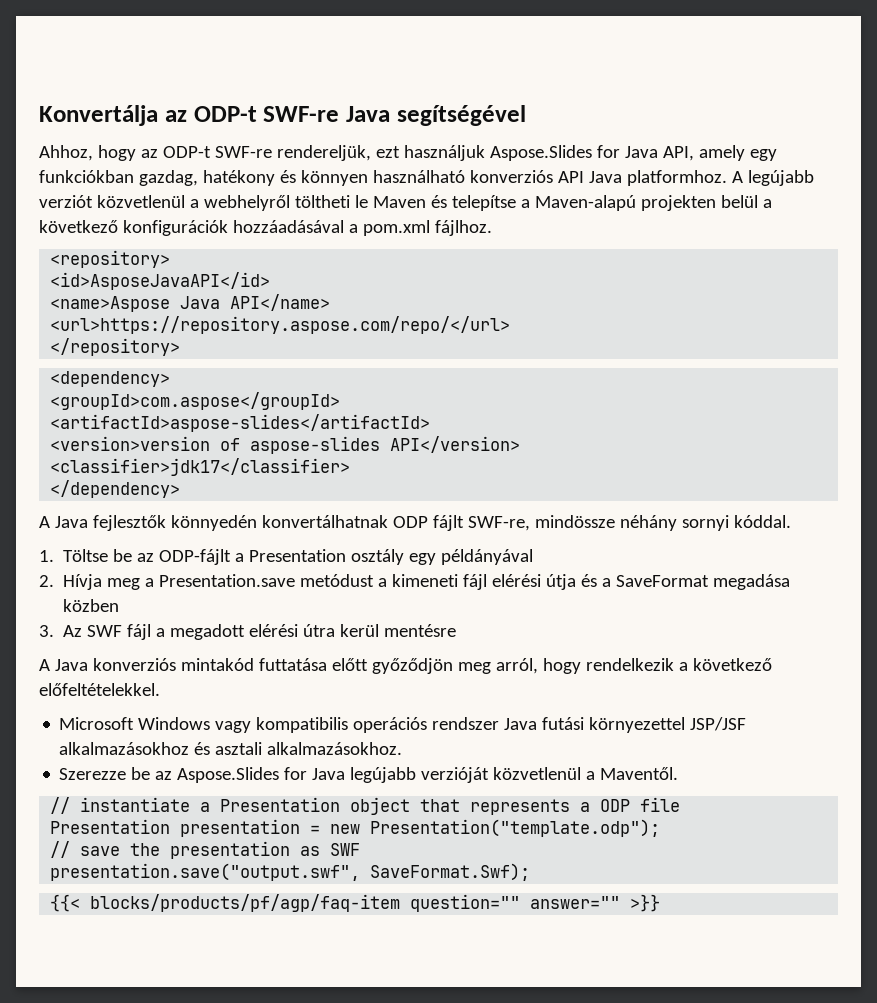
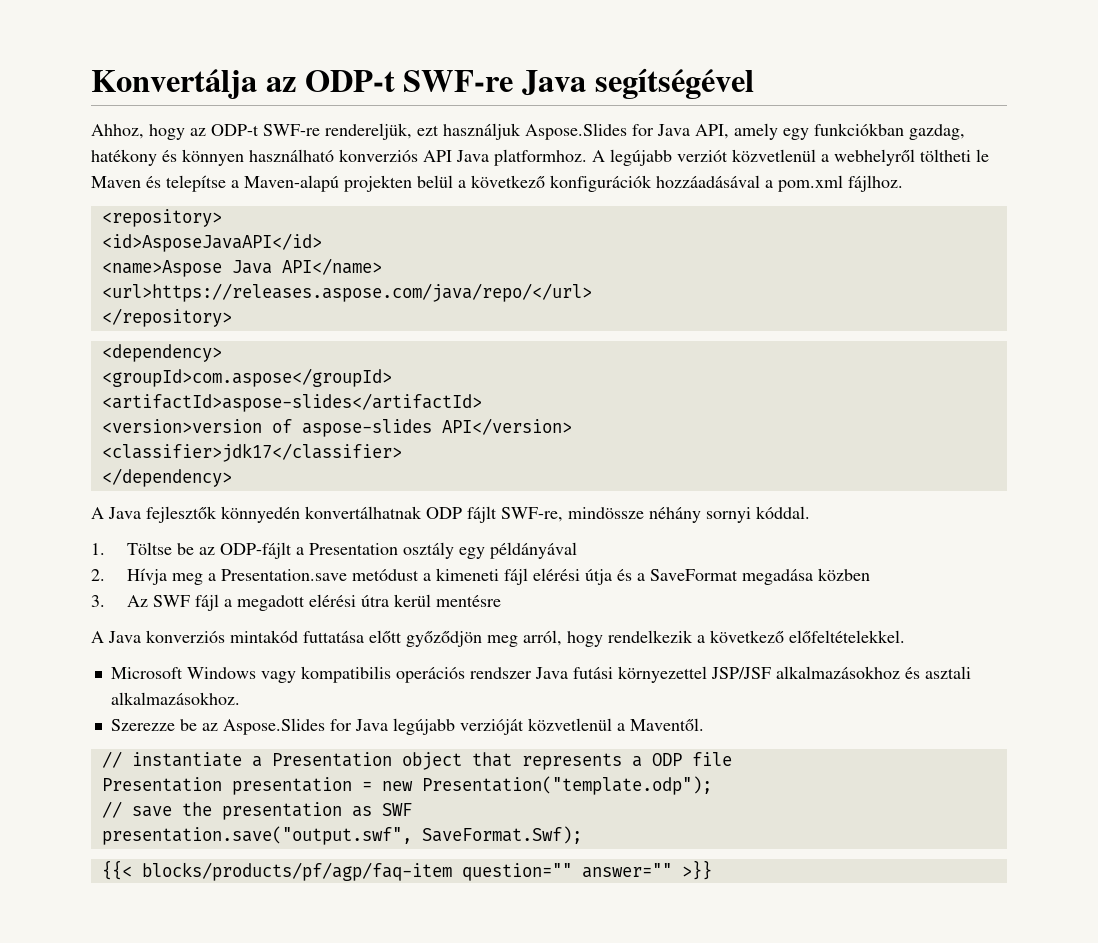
[50,316,511,334] <url>https://repository.aspose.com/repo/</url> -> [101,283,592,302] <url>https://releases.aspose.com/java/repo/</url>

